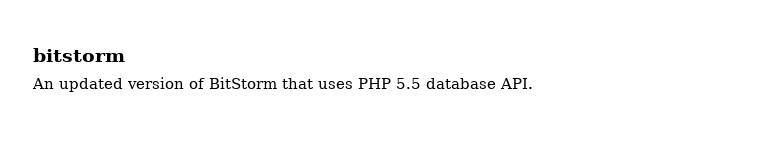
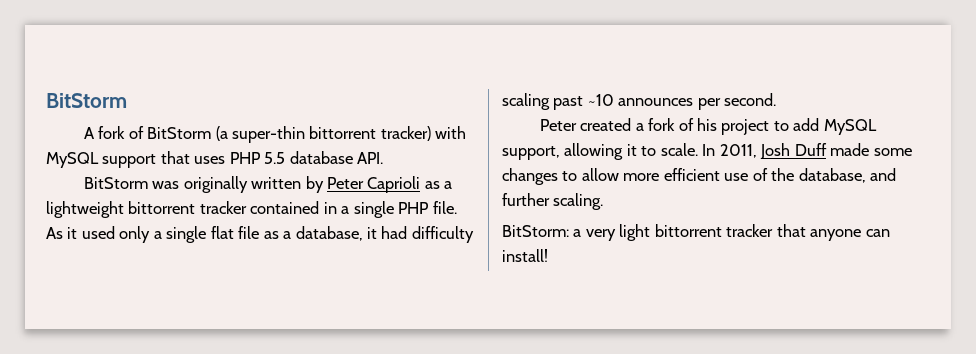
[33,48,125,62] [32,77,277,92] bitstorm // An updated version of BitStorm -> [46,93,127,108] [83,126,467,143] [46,152,157,168] BitStorm // A fork of BitStorm (a super-thin bittorrent tracker) with MySQL support
(533, 83) none -> [83,176,453,193] [46,201,457,218] [46,226,474,243] [502,93,777,110] [539,118,877,135] [502,143,912,160] [502,168,897,185] [502,193,604,210] [502,224,890,241] [502,249,548,262] // BitStorm was originally written by Peter Caprioli as a lightweight bittorrent tracker contained in a single PHP file. As it used only a single flat file as a database, it had difficulty scaling past ~10 announces per second. // Peter created a fork of his project to add MySQL support, allowing it to scale. In 2011, Josh Duff made some changes to allow more efficient use of the database, and further scaling. // BitStorm: a very light bittorrent tracker that anyone can install!

